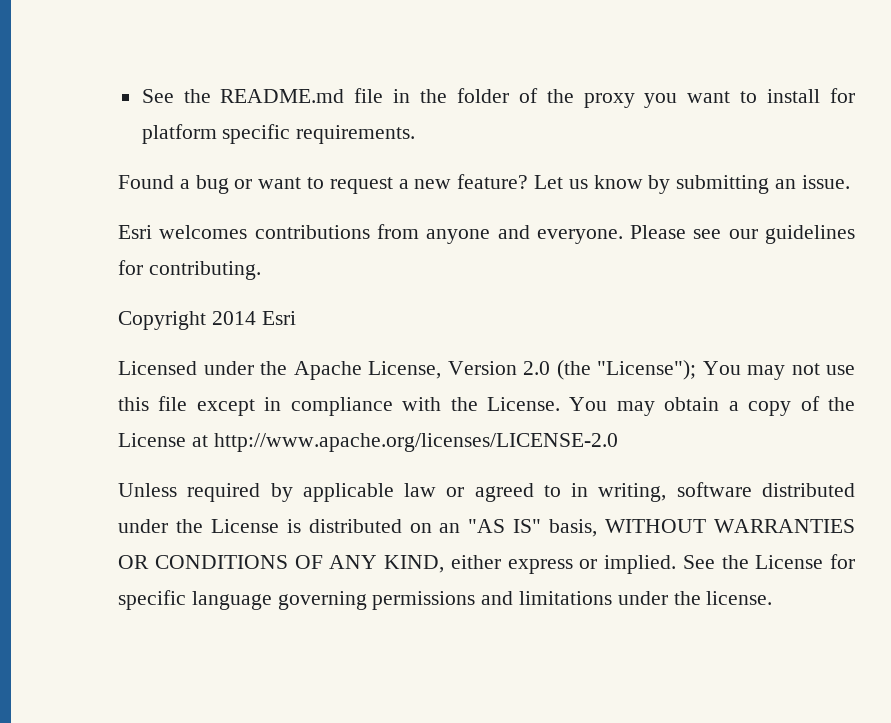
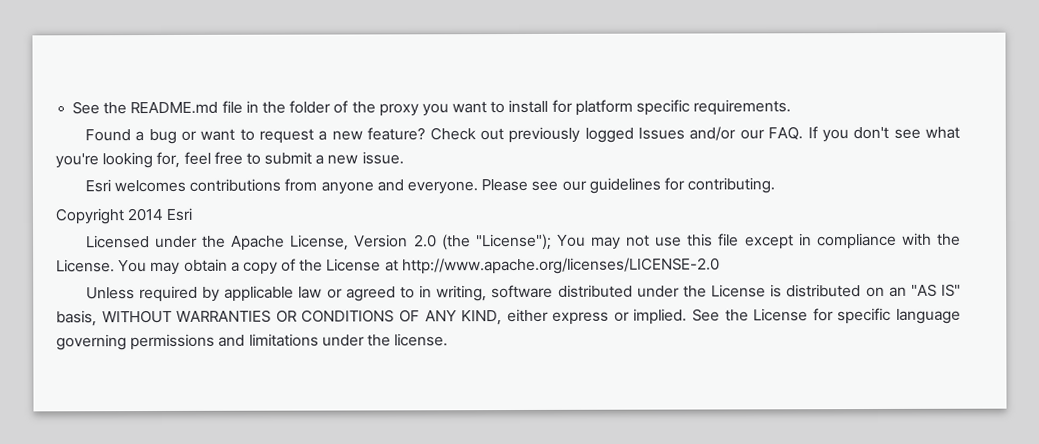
[534,175,797,194] Let us know by submitting an -> [429,126,960,144] [55,151,359,169] Check out previously logged Issues and/or our FAQ. If you don't see what you're looking for, feel free to submit a new

